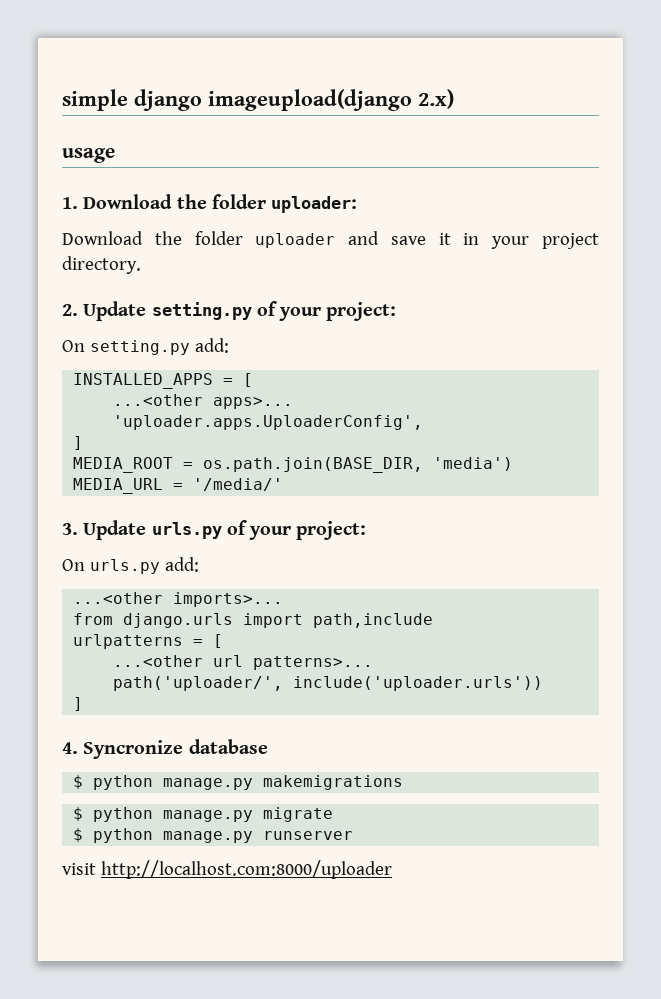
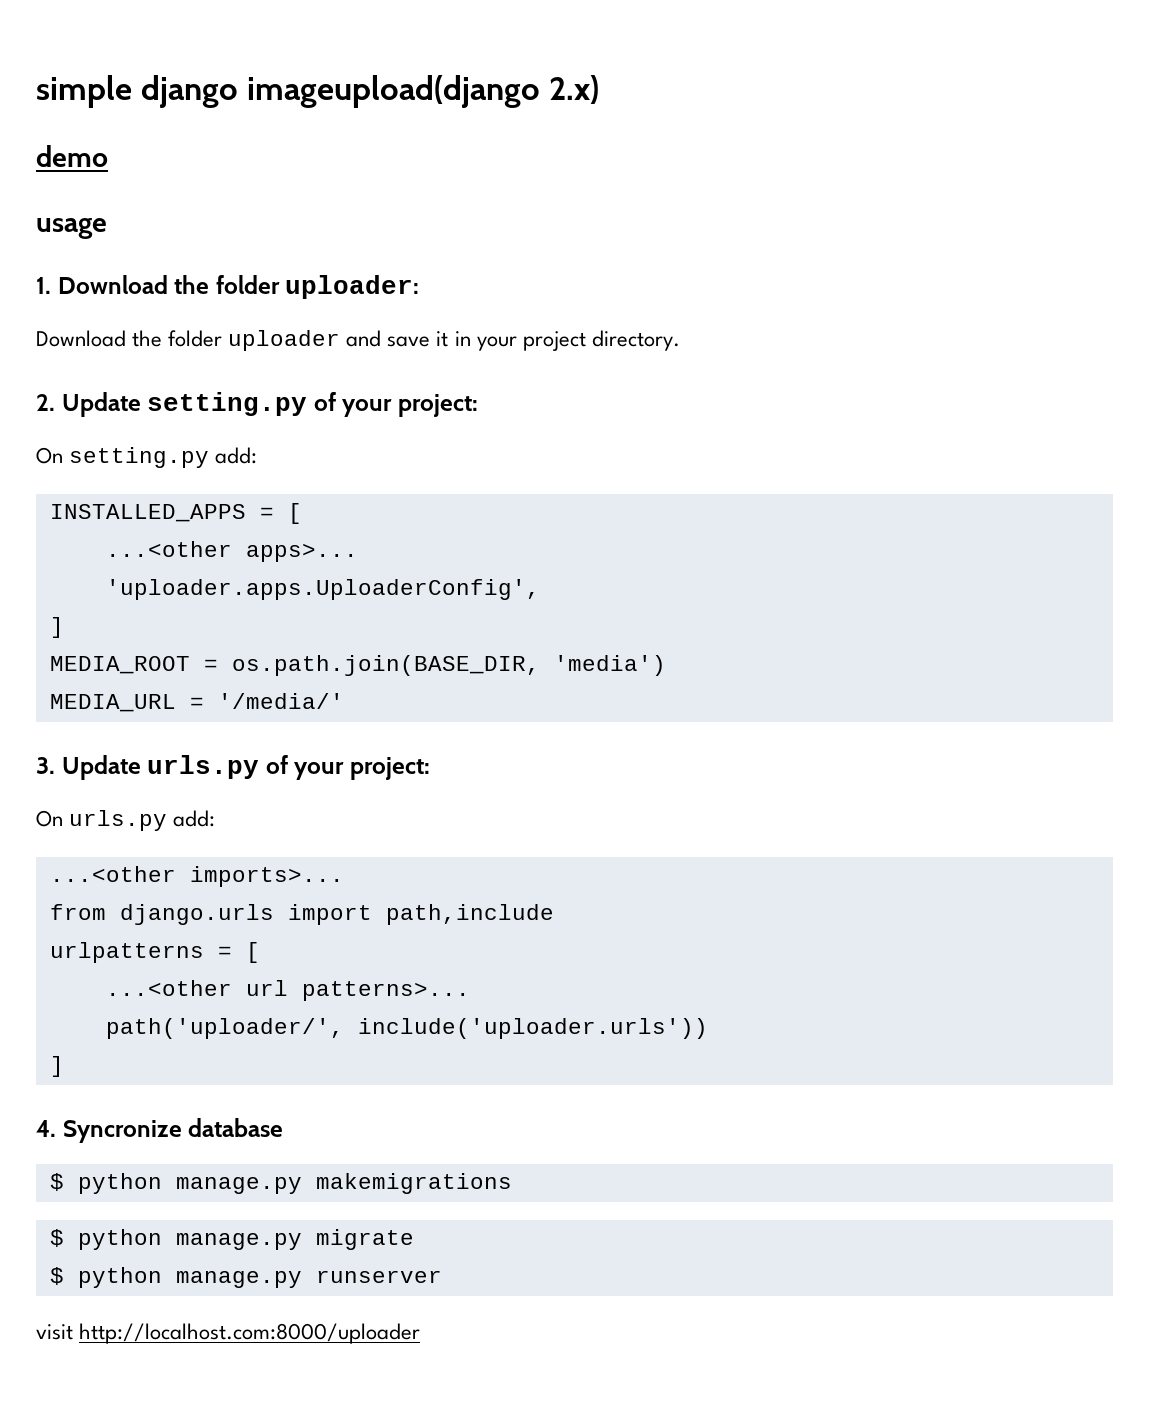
(454, 99) none -> [36,145,108,167] // demo

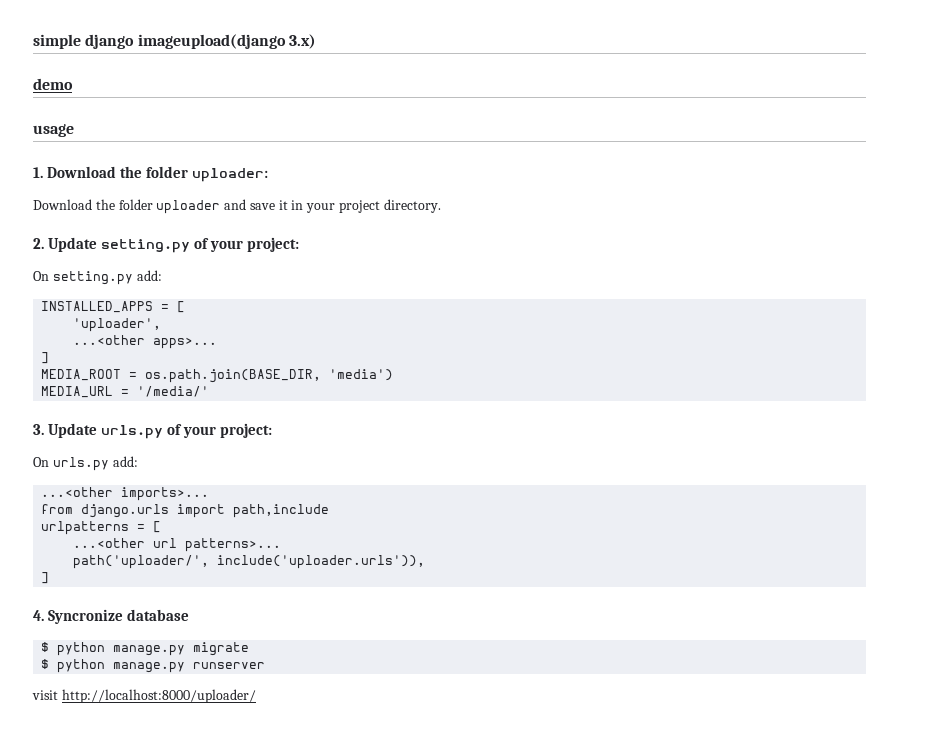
[548,75,599,104] 2.x) -> [288,34,316,49] 3.x)
(302, 513) none -> [73,318,162,332] // 'uploader',
[105,579,540,600] // 'uploader.apps.UploaderConfig', -> (218, 343) none
[357,1018,708,1039] include('uploader.urls')) -> [217,555,426,569] include('uploader.urls')),
[49,1173,512,1194] // $ python manage.py makemigrations -> (189, 615) none
[79,1323,421,1344] http://localhost.com:8000/uploader -> [61,689,256,703] http://localhost:8000/uploader/

